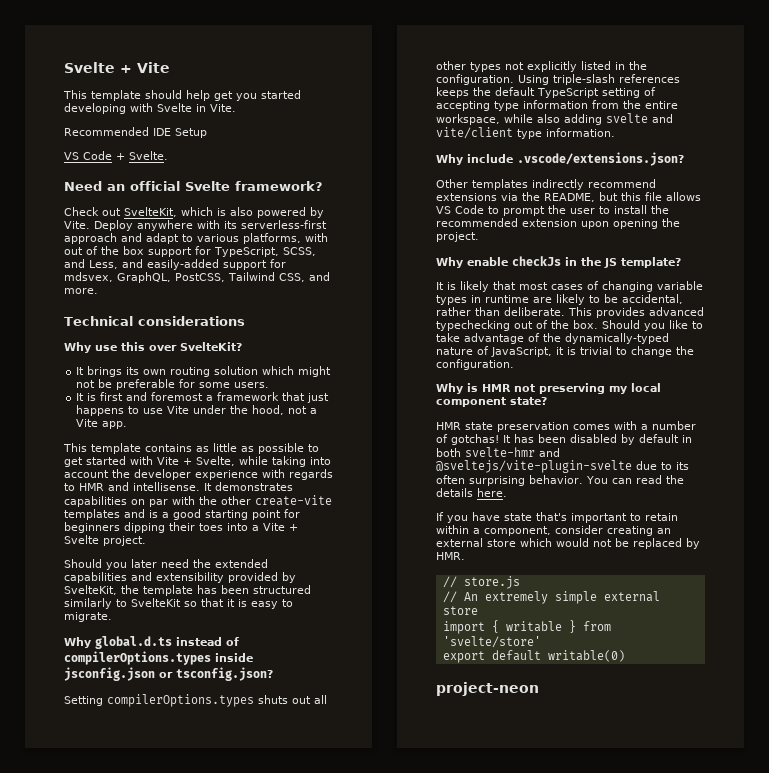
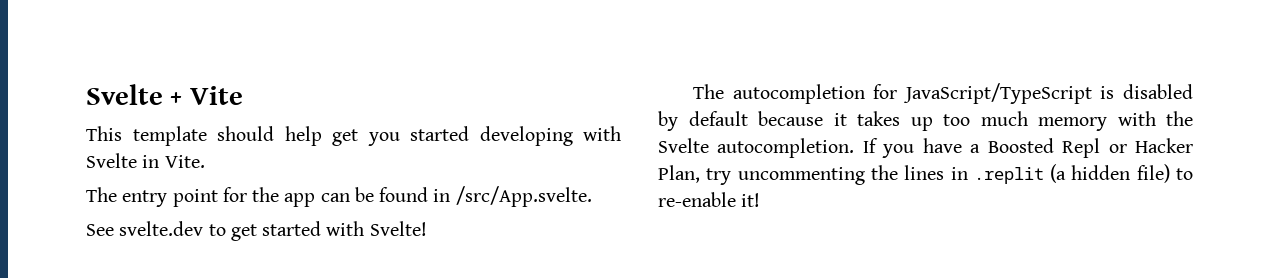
[64,127,207,138] [64,151,168,160] [64,181,323,191] [64,207,324,218] [64,220,327,231] [64,233,328,244] [64,246,316,257] [64,259,286,270] [64,272,330,283] [64,288,98,294] [64,316,245,326] [64,342,242,353] [76,366,332,377] [76,379,270,390] [76,392,330,403] [76,405,318,416] [76,419,128,429] [63,443,319,454] [64,456,331,467] [64,469,333,480] [64,482,293,491] [64,495,332,507] [64,509,300,520] [64,522,298,533] [64,535,146,546] [64,559,268,570] [64,572,296,583] [64,585,311,596] [64,598,293,609] [64,612,112,622] [64,636,239,649] [64,651,253,665] [64,667,273,681] [64,694,327,707] [436,61,647,72] [436,74,680,85] [436,87,656,98] [436,100,678,111] [436,113,673,125] [436,127,615,139] [436,152,684,166] [436,179,656,190] [436,192,701,202] [436,205,669,216] [436,218,680,229] [436,232,479,242] [436,256,681,268] [436,281,703,292] [436,294,683,305] [436,307,704,318] [436,320,703,331] [436,333,669,344] [436,346,694,357] [436,359,514,370] [436,383,661,394] [436,397,547,407] [436,421,696,432] [436,434,692,445] [436,447,560,457] [436,460,689,473] [436,475,684,486] [436,488,507,497] [436,512,678,523] [436,525,671,536] [436,538,700,549] [436,552,465,560] [442,576,520,589] [442,591,660,604] [442,606,478,615] [442,620,611,634] [442,636,541,648] [442,650,625,663] [436,682,539,696] Recommended IDE Setup // VS Code + Svelte. // Need an official Svelte framework? // Check out SvelteKit, which is also powered by Vite. Deploy anywhere with its serverless-first approach and adapt to various platforms, with out of the box support for TypeScript, SCSS, and Less, and easily-added support for mdsvex, GraphQL, PostCSS, Tailwind CSS, and more. // Technical considerations // Why use this over SvelteKit? // It brings its own routing solution which might not be preferable for some users. // It is first and foremost a framework that just happens to use Vite under the hood, not a Vite app. // This template contains as little as possible to get started with Vite + Svelte, while taking into account the developer experience with regards to HMR and intellisense. It demonstrates capabilities on par with the other create-vite templates and is a good starting point for beginners dipping their toes into a Vite + Svelte project. // Should you later need the extended capabilities and extensibility provided by SvelteKit, the template has been structured similarly to SvelteKit so that it is easy to migrate. // Why global.d.ts instead of compilerOptions.types inside jsconfig.json or tsconfig.json? // Setting compilerOptions.types shuts out all other types not explicitly listed in the configuration. Using triple-slash references keeps the default TypeScript setting of accepting type information from the entire workspace, while also adding svelte and vite/client type information. // Why include .vscode/extensions.json? // Other templates indirectly recommend extensions via the README, but this file allows VS Code to prompt the user to install the recommended extension upon opening the project. // Why enable checkJs in the JS template? // It is likely that most cases of changing variable types in runtime are likely to be accidental, rather than deliberate. This provides advanced typechecking out of the box. Should you like to take advantage of the dynamically-typed nature of JavaScript, it is trivial to change the configuration. // Why is HMR not preserving my local component state? // HMR state preservation comes with a number of gotchas! It has been disabled by default in both svelte-hmr and @sveltejs/vite-plugin-svelte due to its often surprising behavior. You can read the details here. // If you have state that's important to retain within a component, consider creating an external store which would not be replaced by HMR. // // store.js // // An extremely simple external store // import { writable } from 'svelte/store' // export default writable(0) // project-neon -> [86,186,592,207] [86,221,427,241] [693,83,1193,104] [658,111,1193,131] [658,138,1193,158] [658,164,1193,185] [658,192,761,207] The entry point for the app can be found in /src/App.svelte. // See svelte.dev to get started with Svelte! // The autocompletion for JavaScript/TypeScript is disabled by default because it takes up too much memory with the Svelte autocompletion. If you have a Boosted Repl or Hacker Plan, try uncommenting the lines in .replit (a hidden file) to re-enable it!

